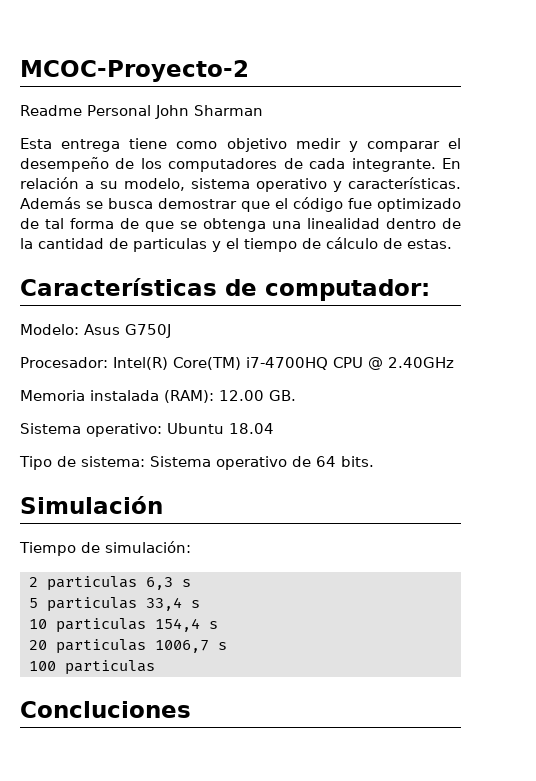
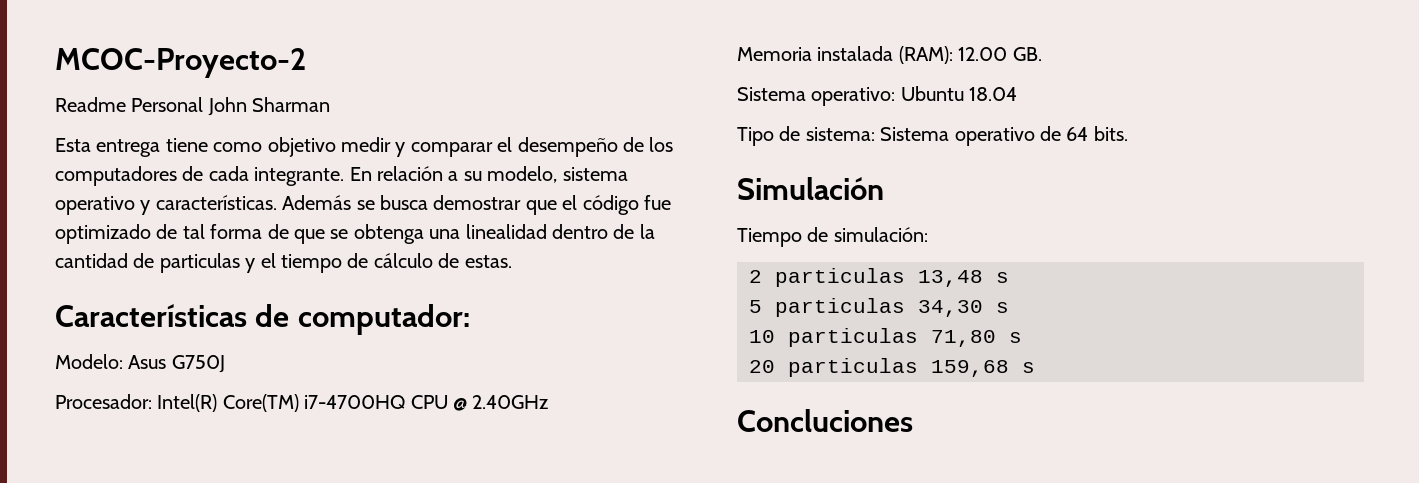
[145,577,173,590] 6,3 -> [918,270,983,287] 13,48
[145,597,182,611] 33,4 -> [918,300,983,317] 34,30
[154,618,200,632] 154,4 -> [931,330,996,347] 71,80
[154,640,227,653] [28,660,155,675] 1006,7 s // 100 particulas -> [931,360,1035,377] 159,68 s

